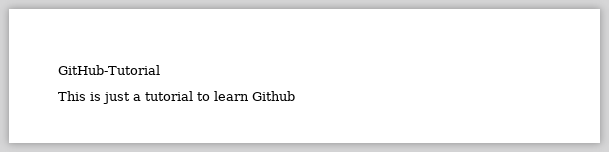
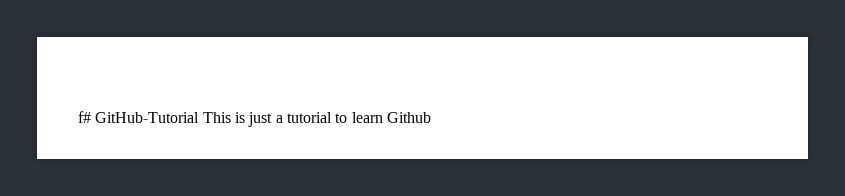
(58, 70) none -> [78,111,91,123] f#
(160, 70) // -> (200, 117) none

